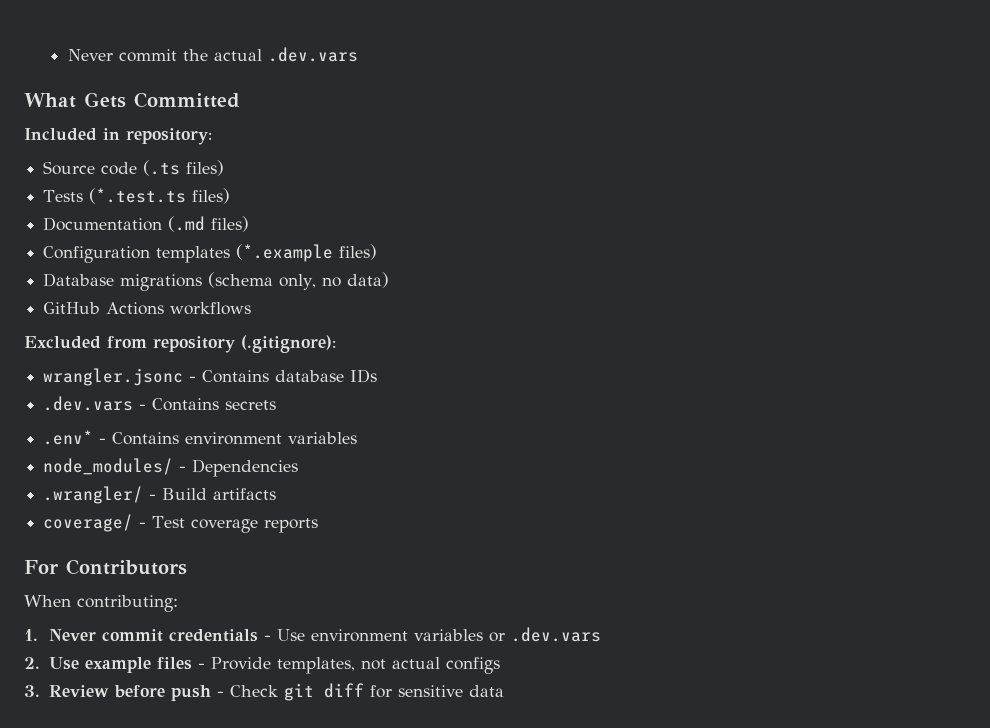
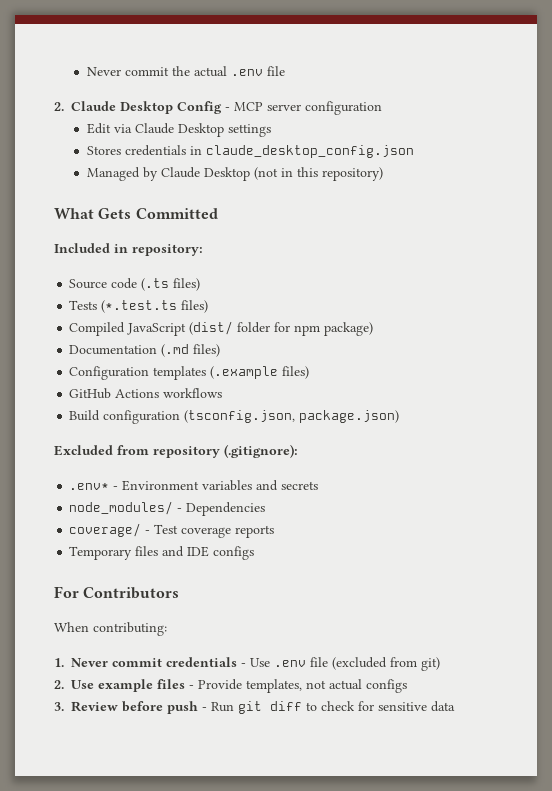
[267,47,358,62] .dev.vars -> [230,66,285,76] [54,101,383,115] [86,123,271,137] [86,145,414,158] [86,167,383,181] .env file // 2. Claude Desktop Config - MCP server configuration // Edit via Claude Desktop settings // Stores credentials in claude_desktop_config.json // Managed by Claude Desktop (not in this repository)
(231, 196) none -> [69,321,374,336] // Compiled JavaScript (dist/ folder for npm package)
[236,244,378,262] [43,272,390,291] (*.example files) // Database migrations (schema only, no data) -> [210,366,310,379] (.example files)
(252, 308) none -> [69,410,400,424] // Build configuration (tsconfig.json, package.json)
[43,368,378,386] [43,396,277,411] // wrangler.jsonc - Contains database IDs // .dev.vars - Contains secrets -> (298, 451) none
[112,432,358,445] Contains environment variables -> [122,480,319,491] Environment variables and secrets
[43,486,277,504] // .wrangler/ - Build artifacts -> (266, 509) none
(319, 525) none -> [69,546,255,560] // Temporary files and IDE configs
[310,627,601,642] environment variables or .dev.vars -> [274,657,441,671] .env file (excluded from git)
[229,685,278,697] Check -> [211,702,235,712] Run
(364, 690) none -> [306,701,356,711] to check

